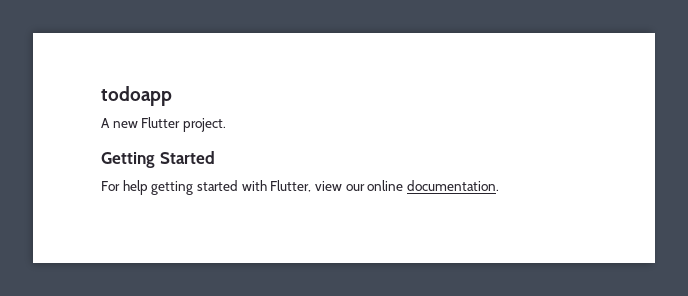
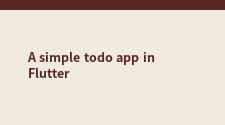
[101,86,172,106] [101,117,226,132] [101,151,215,168] [101,180,499,195] todoapp // A new Flutter project. // Getting Started // For help getting started with Flutter, view our online documentation. -> [27,51,155,65] [28,67,70,78] A simple todo app in Flutter

